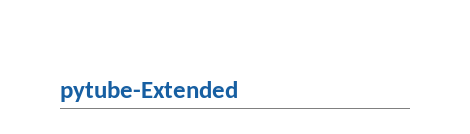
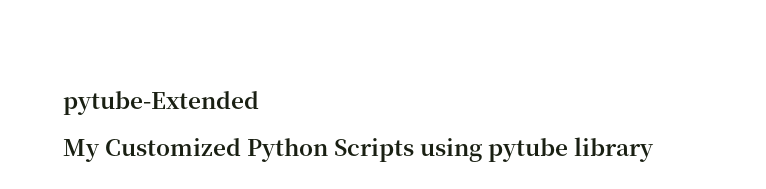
(238, 91) none -> [63,137,655,162] // My Customized Python Scripts using pytube library

